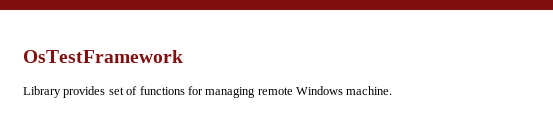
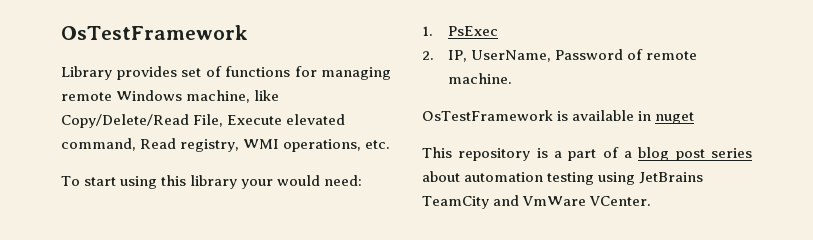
[346,86,393,95] machine. -> [186,90,280,103] [61,114,346,128] [61,138,391,152] [61,175,363,189] [422,26,498,36] [422,49,697,62] [447,73,512,84] [422,110,695,124] [422,147,752,161] [422,171,704,185] [422,195,652,209] machine, like Copy/Delete/Read File, Execute elevated command, Read registry, WMI operations, etc. // To start using this library your would need: // 1. PsExec // 2. IP, UserName, Password of remote machine. // OsTestFramework is available in nuget // This repository is a part of a blog post series about automation testing using JetBrains TeamCity and VmWare VCenter.

